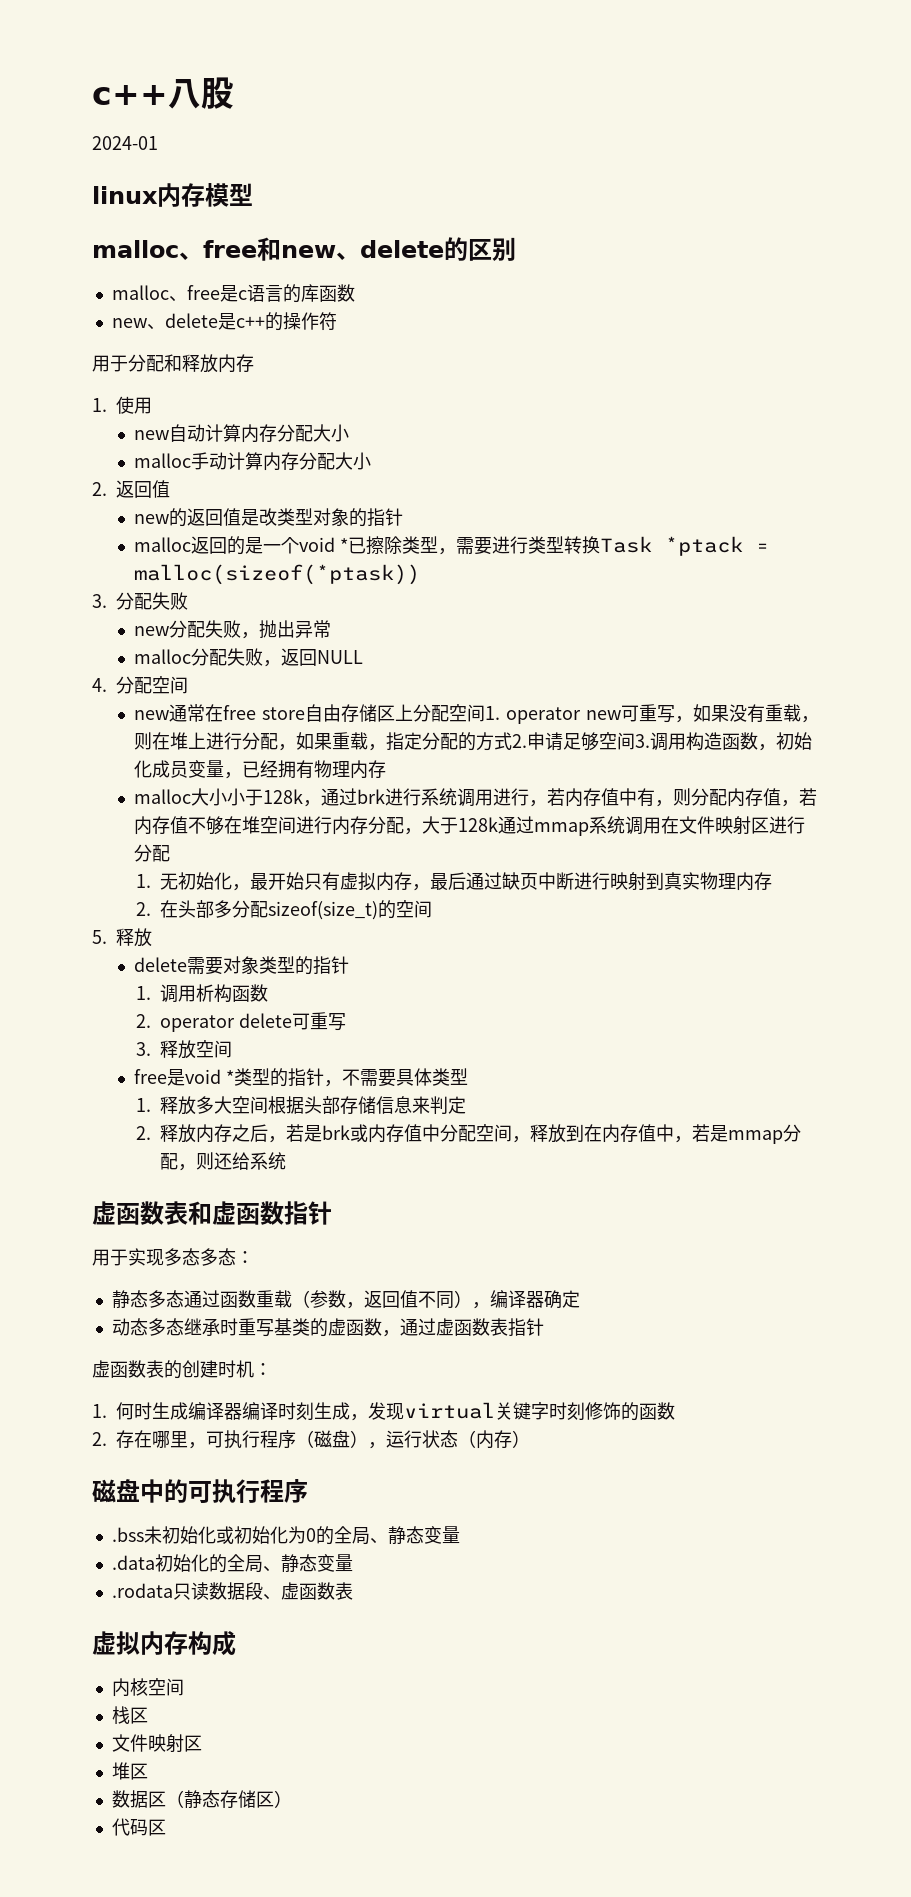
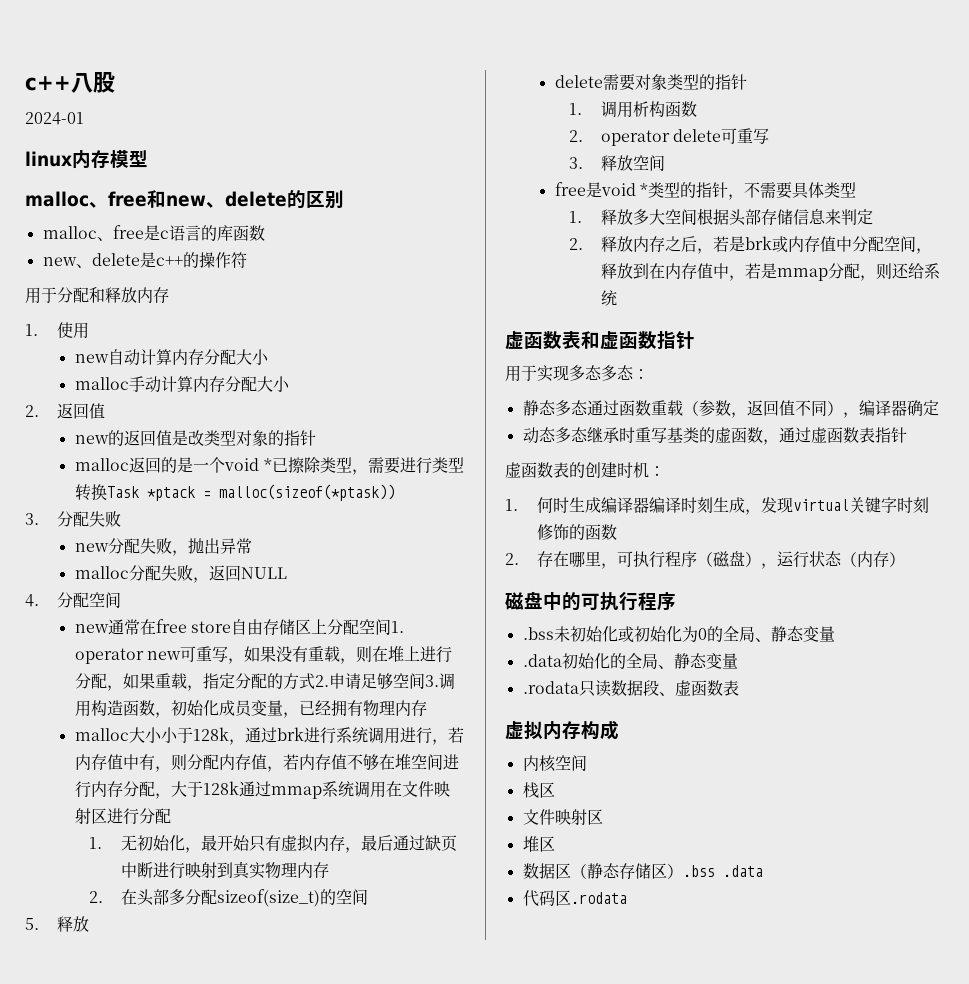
(292, 1799) none -> [682,865,763,877] .bss .data
(166, 1827) none -> [570,892,627,904] .rodata

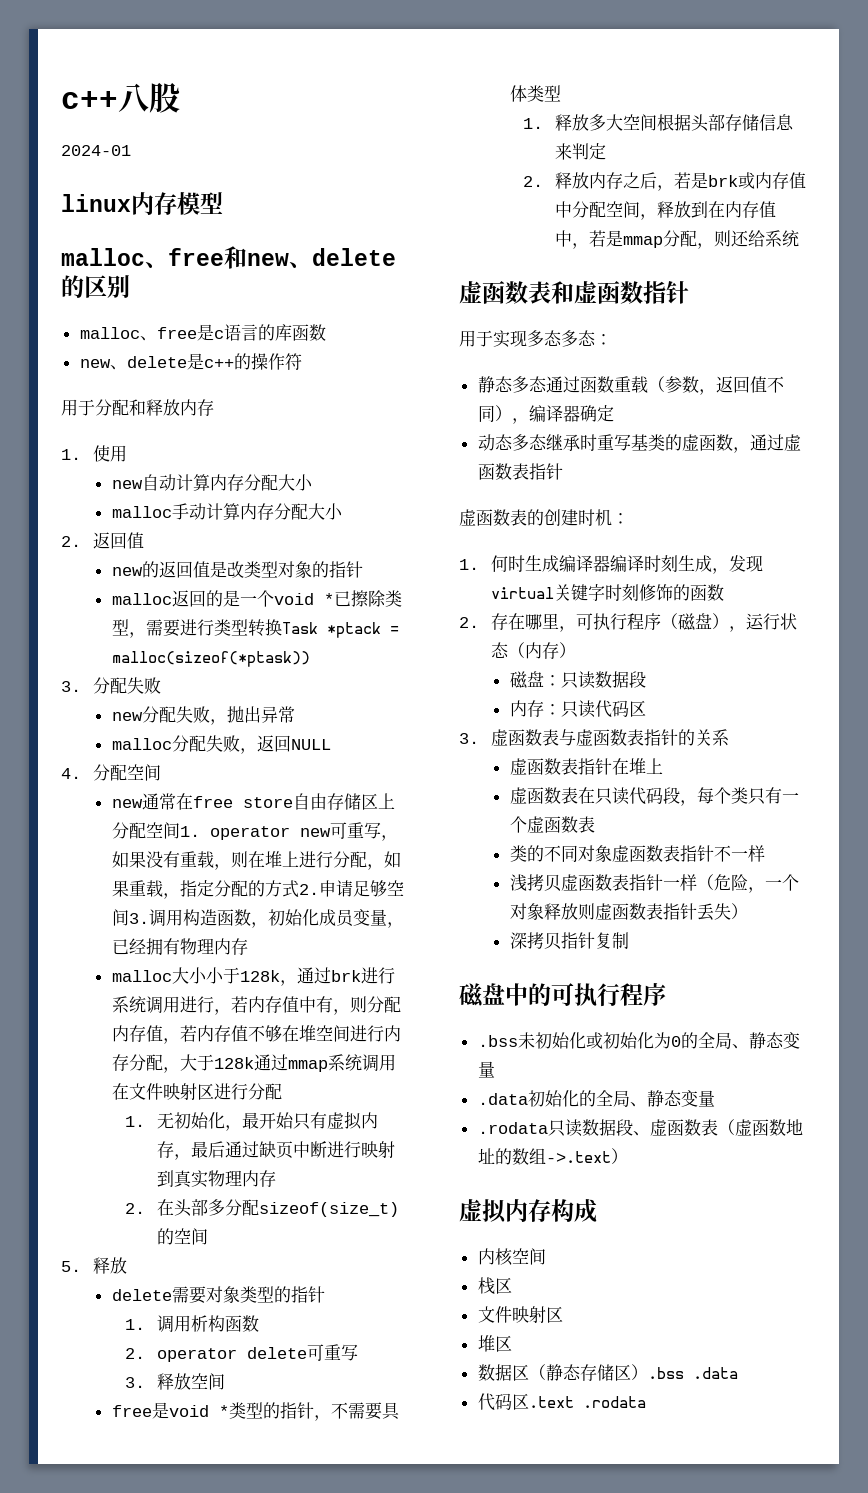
(905, 559) none -> [509,671,646,689] [509,700,646,718] [459,729,729,746] [509,758,663,775] [509,787,799,806] [509,816,595,833] [509,845,765,862] [509,874,799,893] [509,903,748,921] [509,932,629,950] // 磁盘：只读数据段 // 内存：只读代码区 // 3.虚函数表与虚函数表指针的关系 // 虚函数表指针在堆上 // 虚函数表在只读代码段，每个类只有一个虚函数表 // 类的不同对象虚函数表指针不一样 // 浅拷贝虚函数表指针一样（危险，一个对象释放则虚函数表指针丢失） // 深拷贝指针复制
(739, 688) none -> [717,1119,803,1136] [477,1148,628,1165] （虚函数地址的数组->.text）
(571, 898) none -> [528,1396,574,1408] .text

